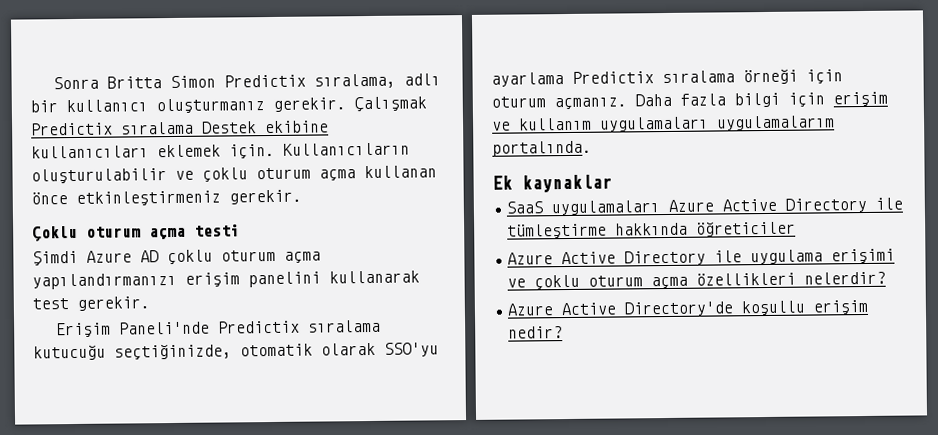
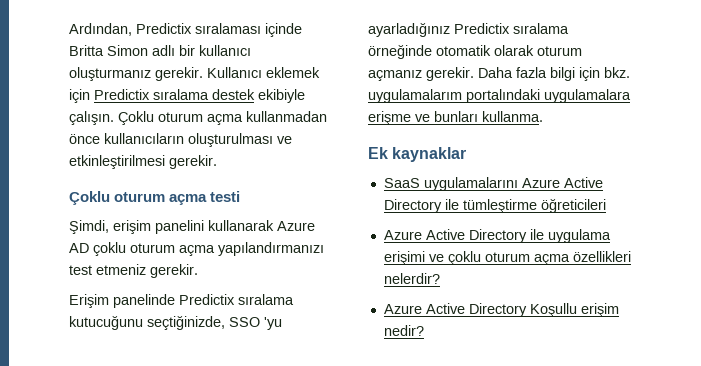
[52,73,396,90] Sonra Britta Simon Predictix sıralama, -> [69,23,302,37] [69,45,148,56] Ardından, Predictix sıralaması içinde Britta Simon
[354,96,427,113] [31,120,329,136] [31,142,410,160] [31,165,437,185] [31,190,221,207] Çalışmak Predictix sıralama Destek ekibine kullanıcıları eklemek için. Kullanıcıların oluşturulabilir ve çoklu oturum açma kullanan önce etkinleştirmeniz -> [207,67,320,78] [69,89,305,103] [69,111,327,125] [69,133,292,147] [69,155,165,169] Kullanıcı eklemek için Predictix sıralama destek ekibiyle çalışın. Çoklu oturum açma kullanmadan önce kullanıcıların oluşturulması ve etkinleştirilmesi
[32,250,78,267] Şimdi -> [69,220,274,234] Şimdi, erişim panelini kullanarak
[185,270,420,288] [32,298,69,310] erişim panelini kullanarak test -> [69,264,146,275] test etmeniz
[118,319,381,335] [33,342,439,361] [491,68,843,87] [491,91,888,111] [492,115,835,132] [492,140,592,157] Paneli'nde Predictix sıralama kutucuğu seçtiğinizde, otomatik olarak SSO'yu ayarlama Predictix sıralama örneği için oturum açmanız. Daha fazla bilgi için erişim ve kullanım uygulamaları uygulamalarım portalında. -> [113,294,294,308] [69,315,282,330] [368,22,569,37] [368,44,582,59] [368,67,630,81] [368,89,631,103] [368,111,543,125] panelinde Predictix sıralama kutucuğunu seçtiğinizde, SSO 'yu ayarladığınız Predictix sıralama örneğinde otomatik olarak oturum açmanız gerekir. Daha fazla bilgi için bkz. uygulamalarım portalındaki uygulamalara erişme ve bunları kullanma.
[551,200,661,216] uygulamaları -> [423,177,518,191] uygulamalarını
[615,220,797,237] hakkında öğreticiler -> [540,198,606,213] öğreticileri
[624,300,807,317] Directory'de koşullu -> [468,303,577,317] Directory Koşullu

